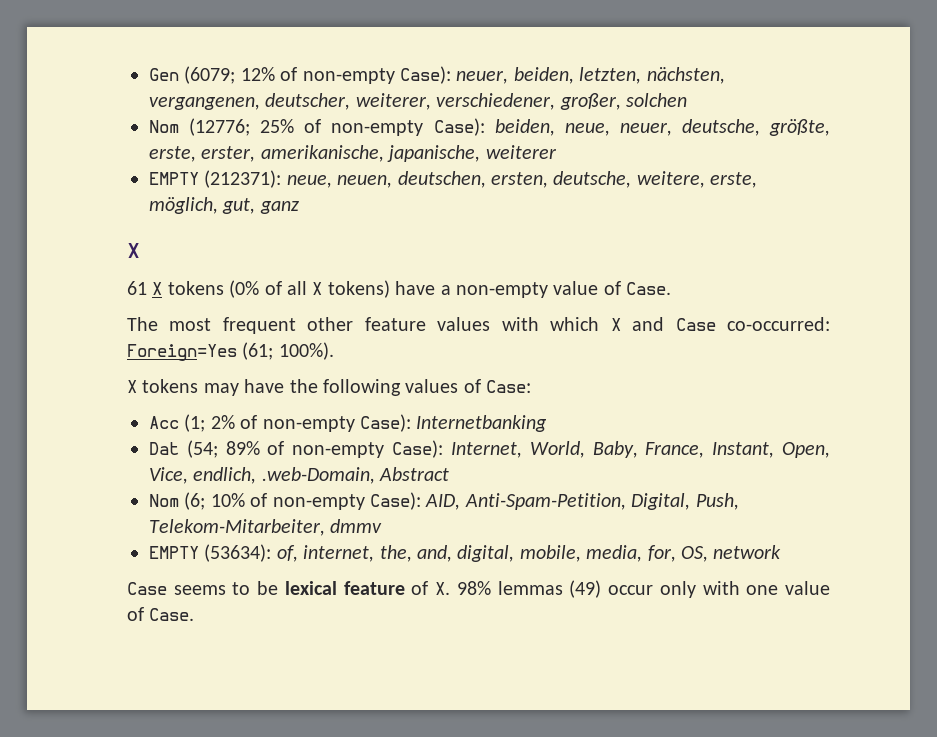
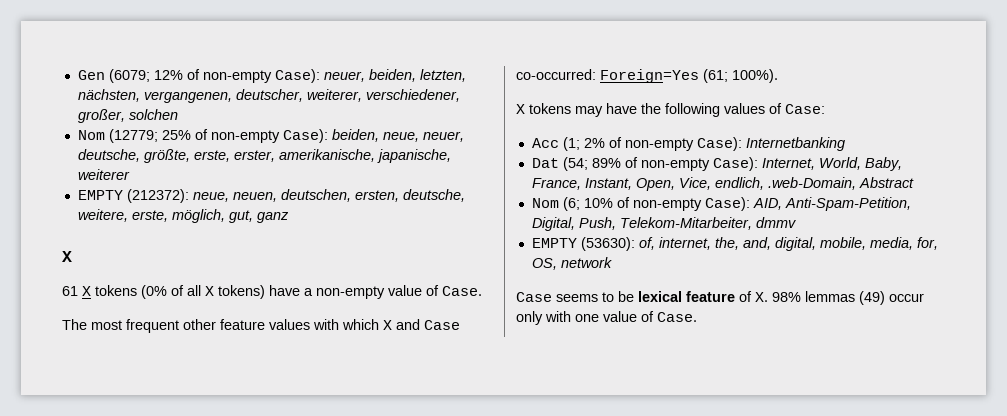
[189,118,251,136] (12776; -> [108,129,158,143] (12779;
[204,170,282,188] (212371): -> [126,189,189,203] (212372):
[204,544,272,562] (53634): -> [580,237,635,251] (53630):

